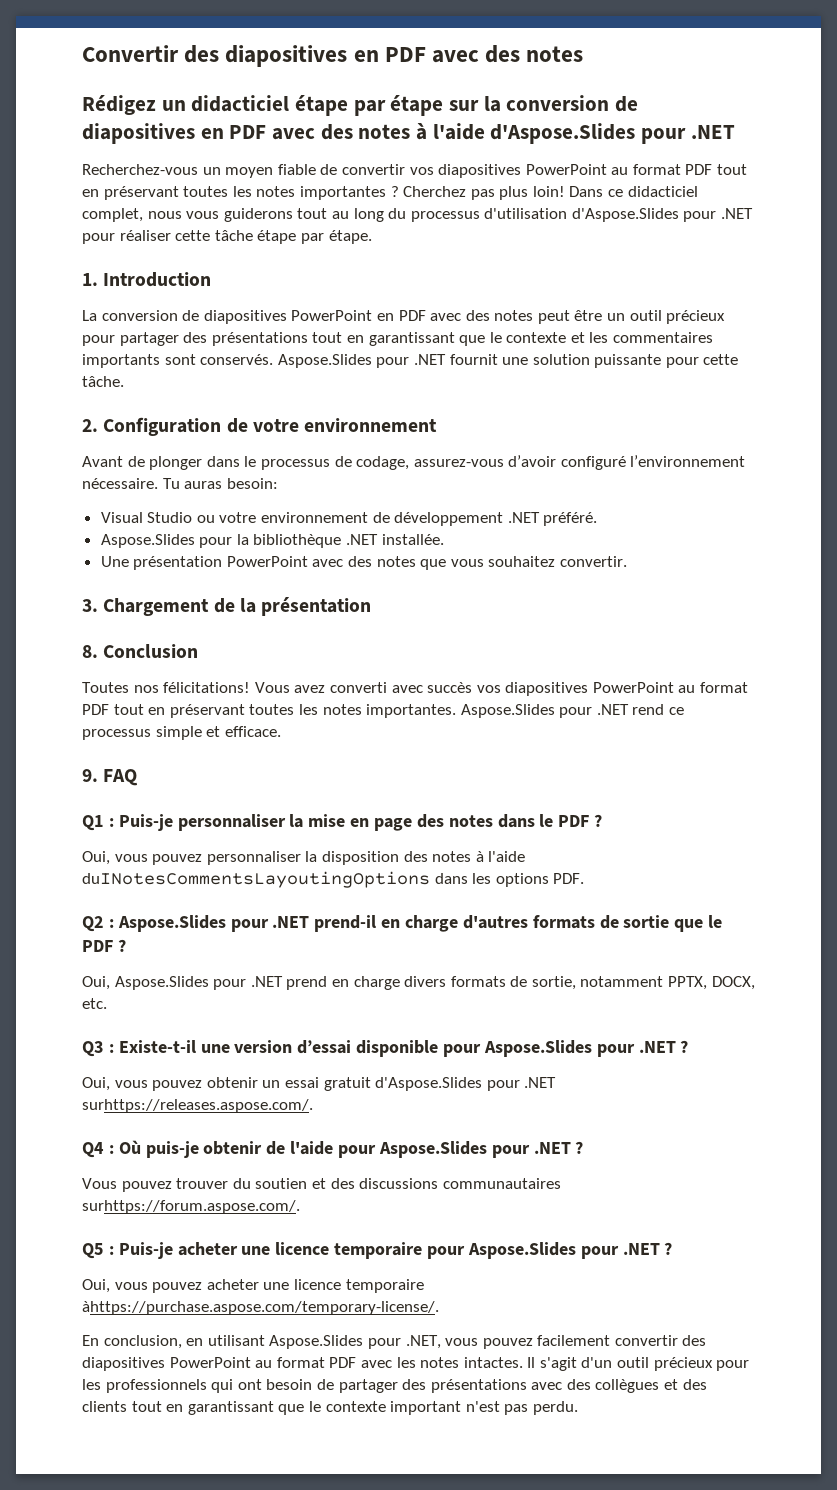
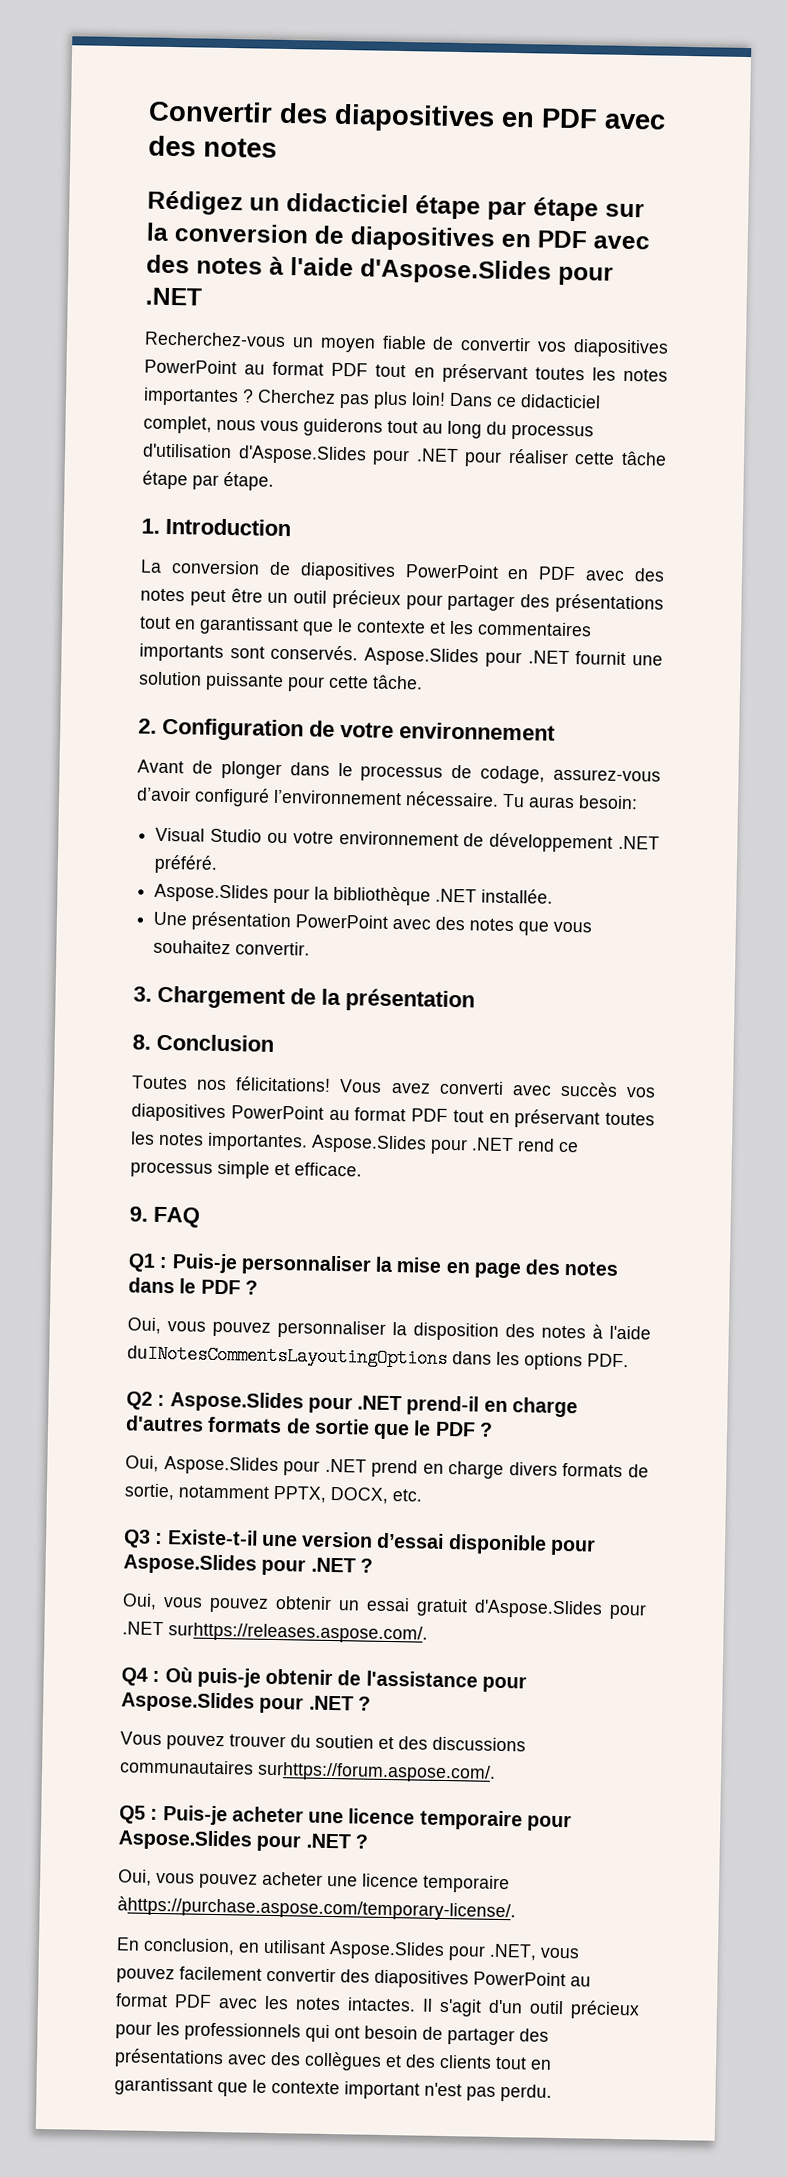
[290,1141,334,1155] l'aide -> [365,1670,478,1688] l'assistance

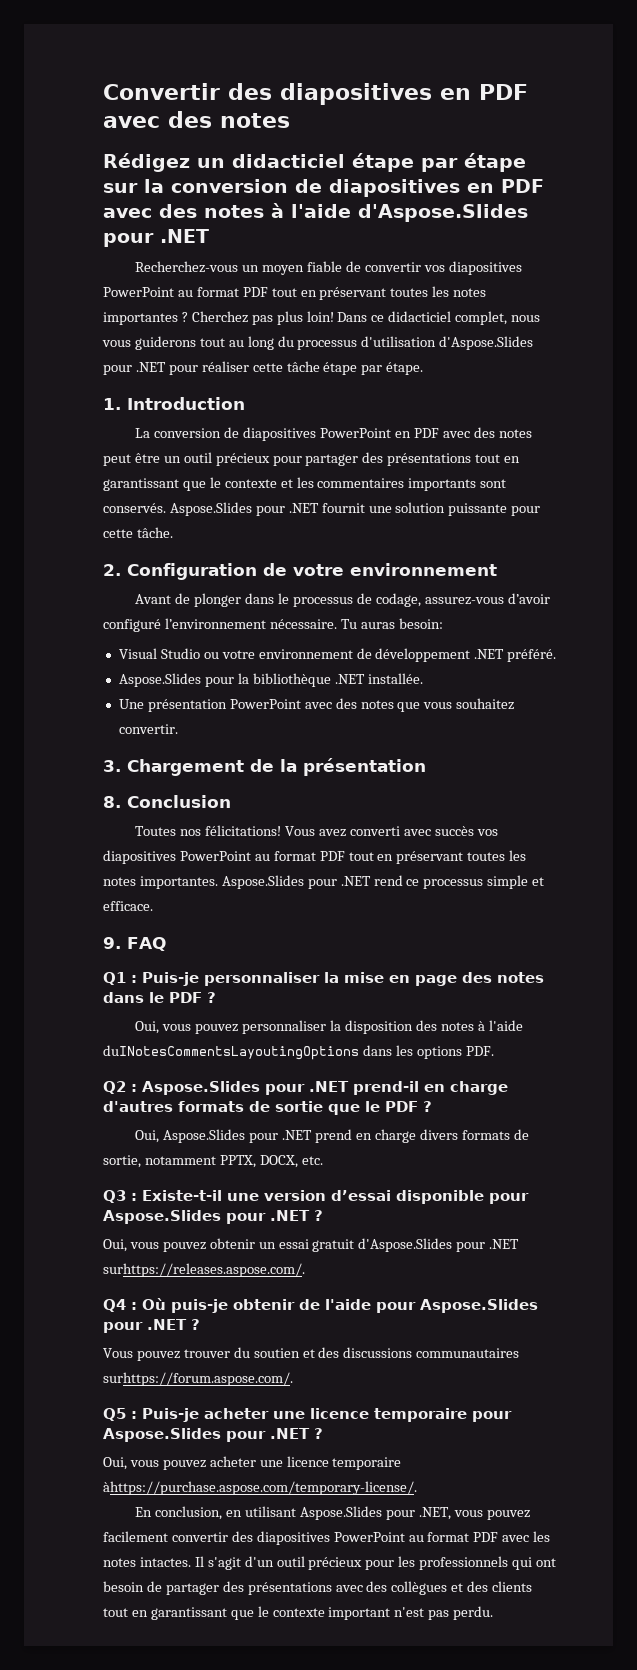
[365,1670,478,1688] l'assistance -> [325,1299,371,1310] l'aide

